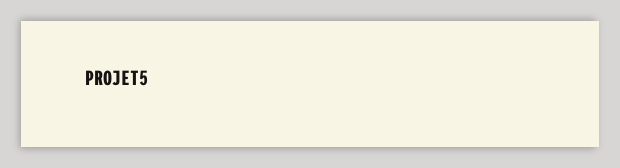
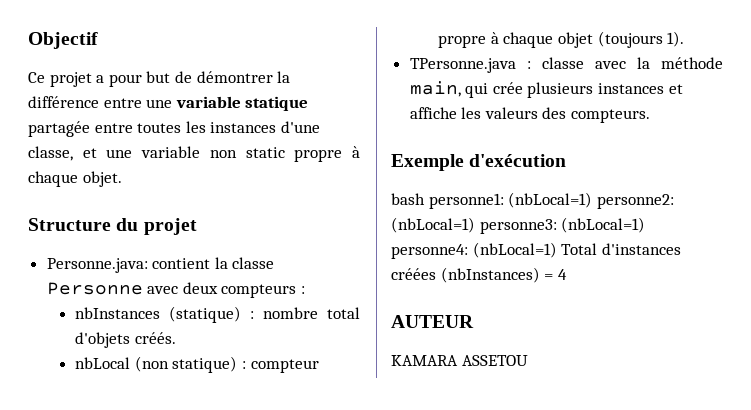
[85,70,148,86] PROJET5 -> [28,32,98,49] [28,71,291,87] [28,96,309,111] [28,121,320,137] [28,146,361,162] [28,171,122,187] [28,218,197,235] [46,257,275,273] [46,282,306,298] [75,306,360,323] [75,332,176,348] [75,356,319,373] [438,31,685,48] [409,57,723,73] [409,81,683,98] [409,107,651,123] [391,154,567,171] [391,192,674,209] [391,217,646,234] [391,242,681,259] [391,267,567,283] [391,315,474,328] [391,355,528,366] Objectif // Ce projet a pour but de démontrer la différence entre une variable statique partagée entre toutes les instances d'une classe, et une variable non static propre à chaque objet. // Structure du projet // Personne.java: contient la classe Personne avec deux compteurs : // nbInstances (statique) : nombre total d'objets créés. // nbLocal (non statique) : compteur propre à chaque objet (toujours 1). // TPersonne.java : classe avec la méthode main, qui crée plusieurs instances et affiche les valeurs des compteurs. // Exemple d'exécution // bash personne1: (nbLocal=1) personne2: (nbLocal=1) personne3: (nbLocal=1) personne4: (nbLocal=1) Total d'instances créées (nbInstances) = 4 // AUTEUR // KAMARA ASSETOU

